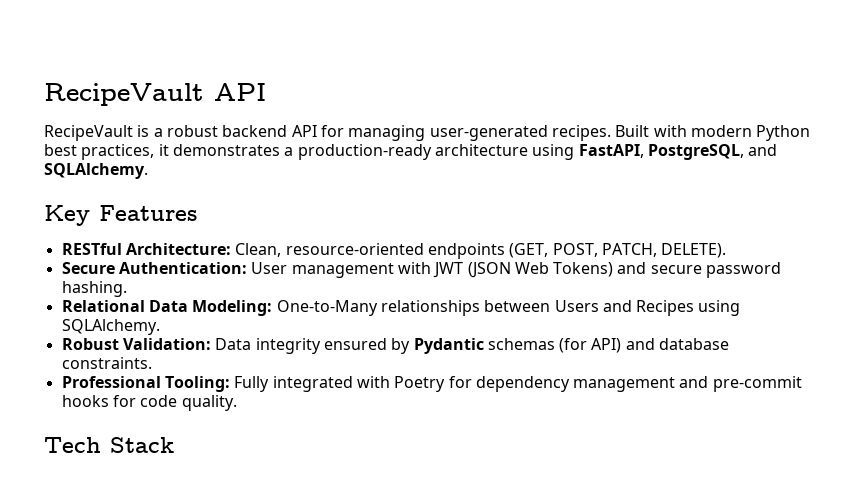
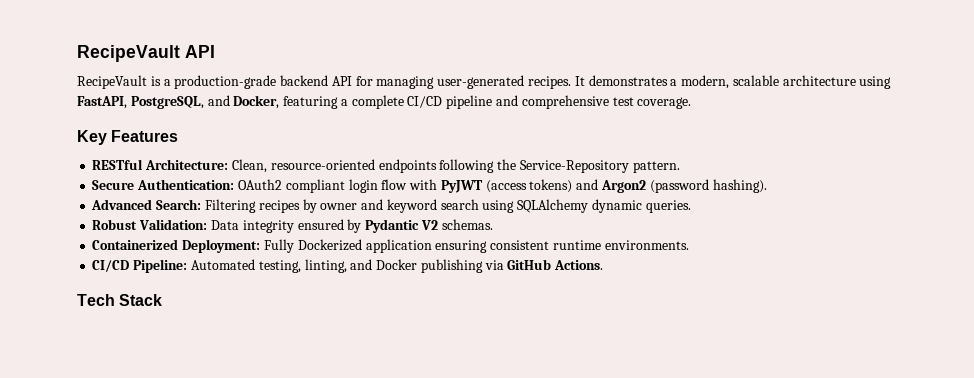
[166,125,218,137] robust -> [174,75,277,89] production-grade
[615,125,811,141] [44,144,432,160] Built with modern Python best practices, it demonstrates a production-ready -> [574,75,779,89] It demonstrates a modern, scalable
[44,163,148,179] SQLAlchemy. -> [233,95,692,109] Docker, featuring a complete CI/CD pipeline and comprehensive test coverage.
[509,243,727,258] [61,262,782,278] [61,281,127,297] [61,300,741,316] [61,319,160,335] (GET, POST, PATCH, DELETE). // Secure Authentication: User management with JWT (JSON Web Tokens) and secure password hashing. // Relational Data Modeling: One-to-Many relationships between Users and Recipes using SQLAlchemy. -> [439,159,680,173] [92,179,767,193] [91,199,691,213] following the Service-Repository pattern. // Secure Authentication: OAuth2 compliant login flow with PyJWT (access tokens) and Argon2 (password hashing). // Advanced Search: Filtering recipes by owner and keyword search using SQLAlchemy dynamic queries.
[487,338,730,353] [61,357,152,369] [61,376,802,392] [61,395,237,411] schemas (for API) and database constraints. // Professional Tooling: Fully integrated with Poetry for dependency management and pre-commit hooks for code quality. -> [420,219,493,230] [92,239,689,253] [92,259,604,273] V2 schemas. // Containerized Deployment: Fully Dockerized application ensuring consistent runtime environments. // CI/CD Pipeline: Automated testing, linting, and Docker publishing via GitHub Actions.

